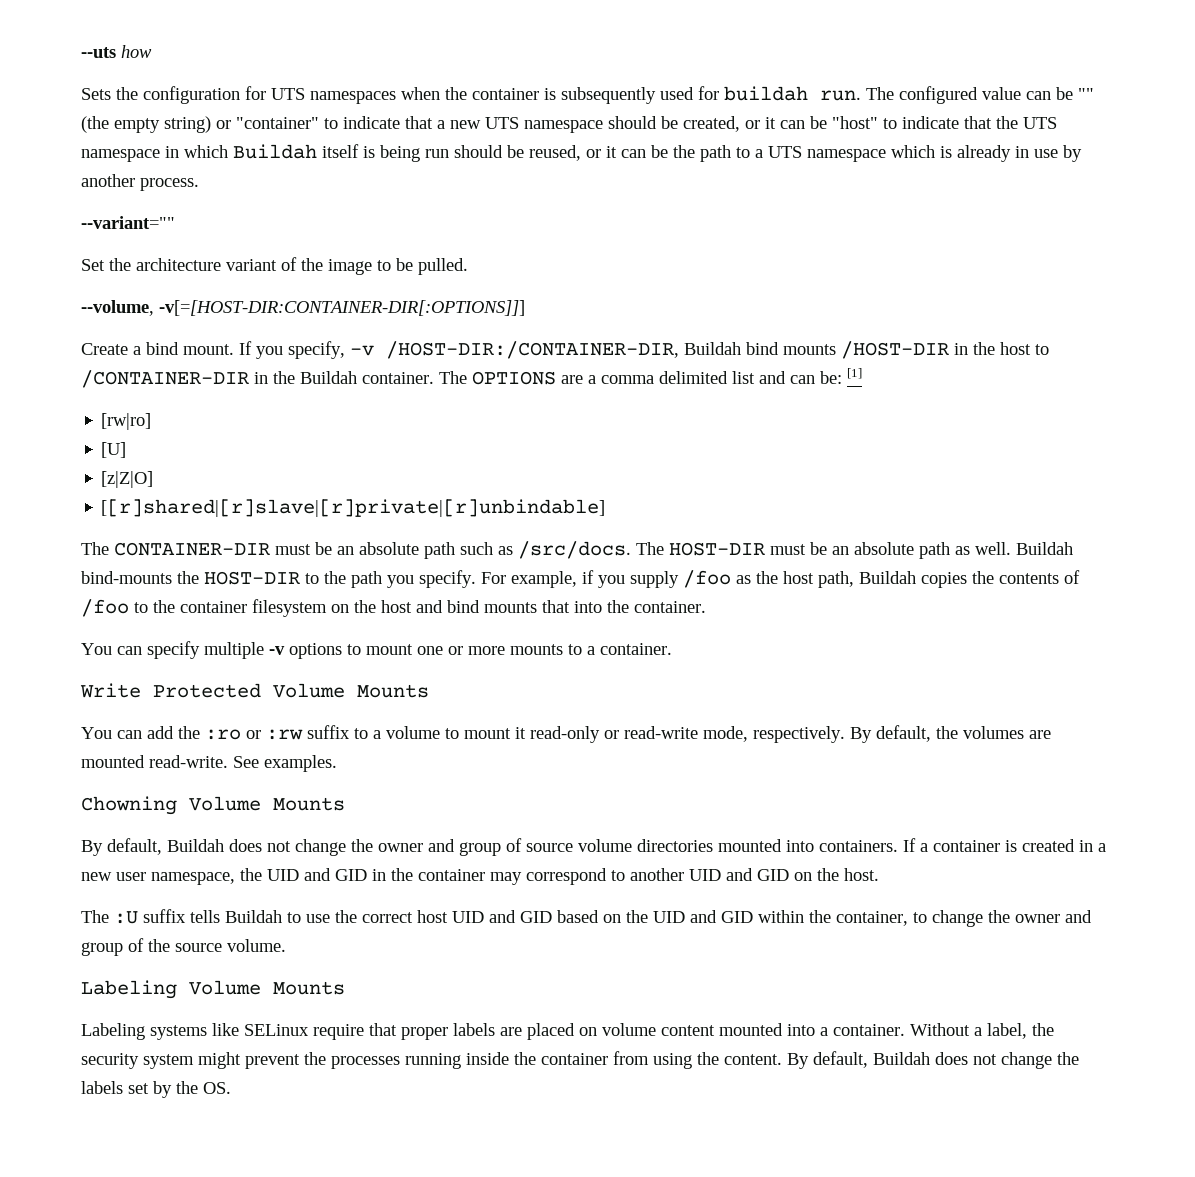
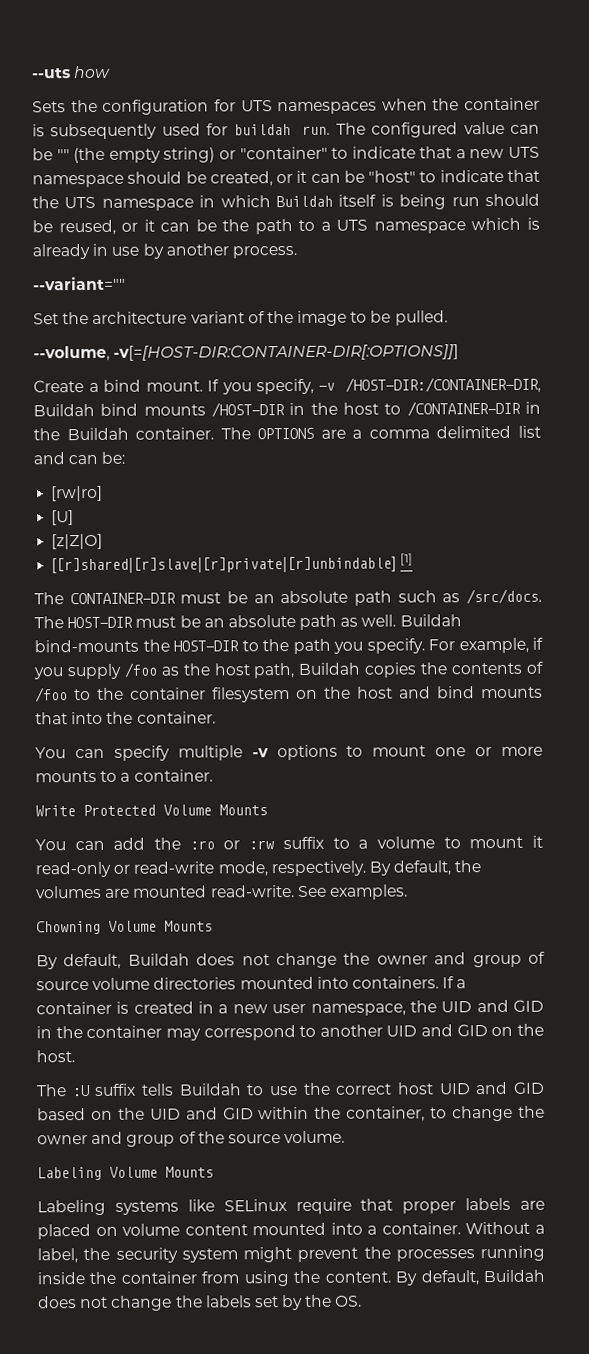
[847,368,862,379] [1] -> (126, 457) none
(606, 508) none -> [400,553,414,566] [1]

